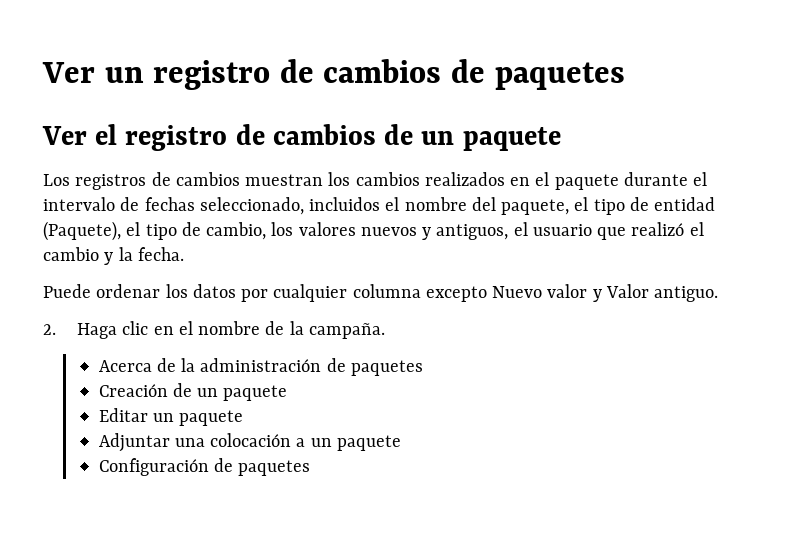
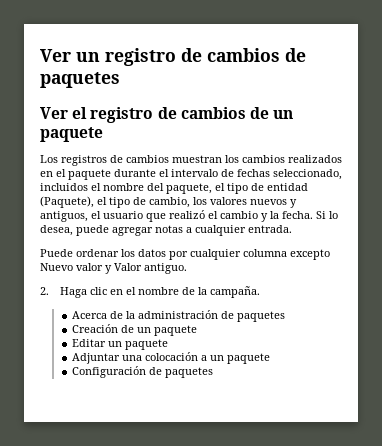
(184, 254) none -> [316,211,338,219] [40,225,292,236] Si lo desea, puede agregar notas a cualquier entrada.

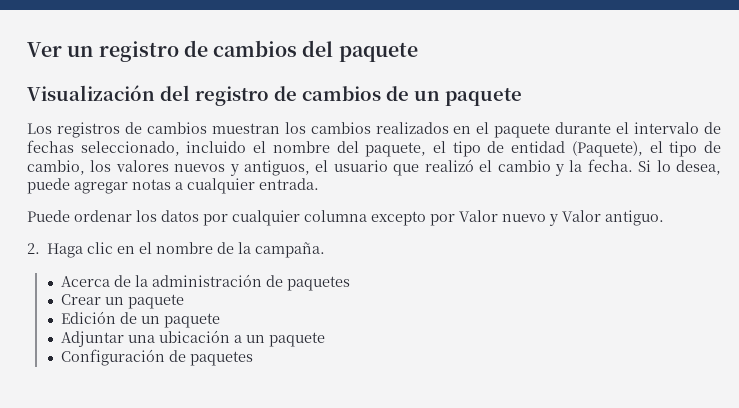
[285,48,306,62] [40,72,120,88] [40,107,88,119] de paquetes // Ver el -> [302,40,418,62] [27,85,190,101] del paquete // Visualización del
[40,183,88,191] incluidos -> [186,141,247,153] incluido
[40,263,103,271] Nuevo valor -> [430,210,546,226] por Valor nuevo
[71,324,197,336] [71,339,106,347] Creación de un paquete // Editar -> [60,294,184,309] [60,311,137,324] Crear un paquete // Edición de
[144,352,198,361] colocación -> [158,330,230,343] ubicación

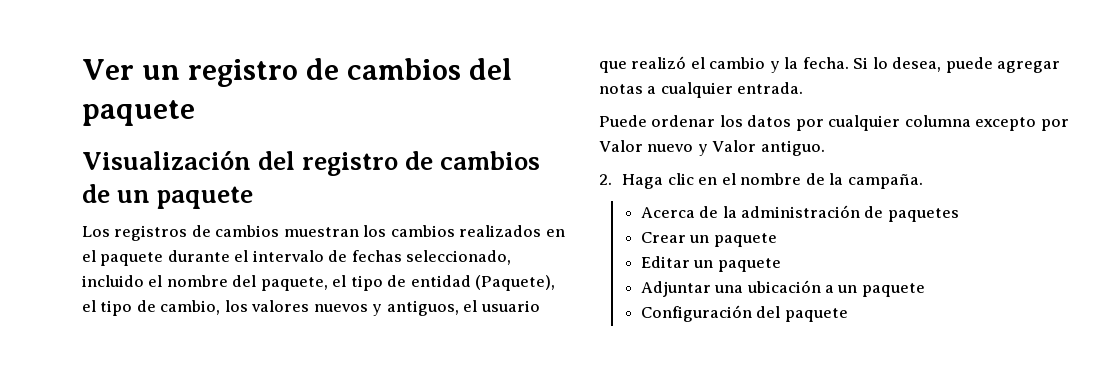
[60,311,137,324] Edición de -> [640,256,690,268] Editar
[168,350,253,366] de paquetes -> [756,306,848,322] del paquete

